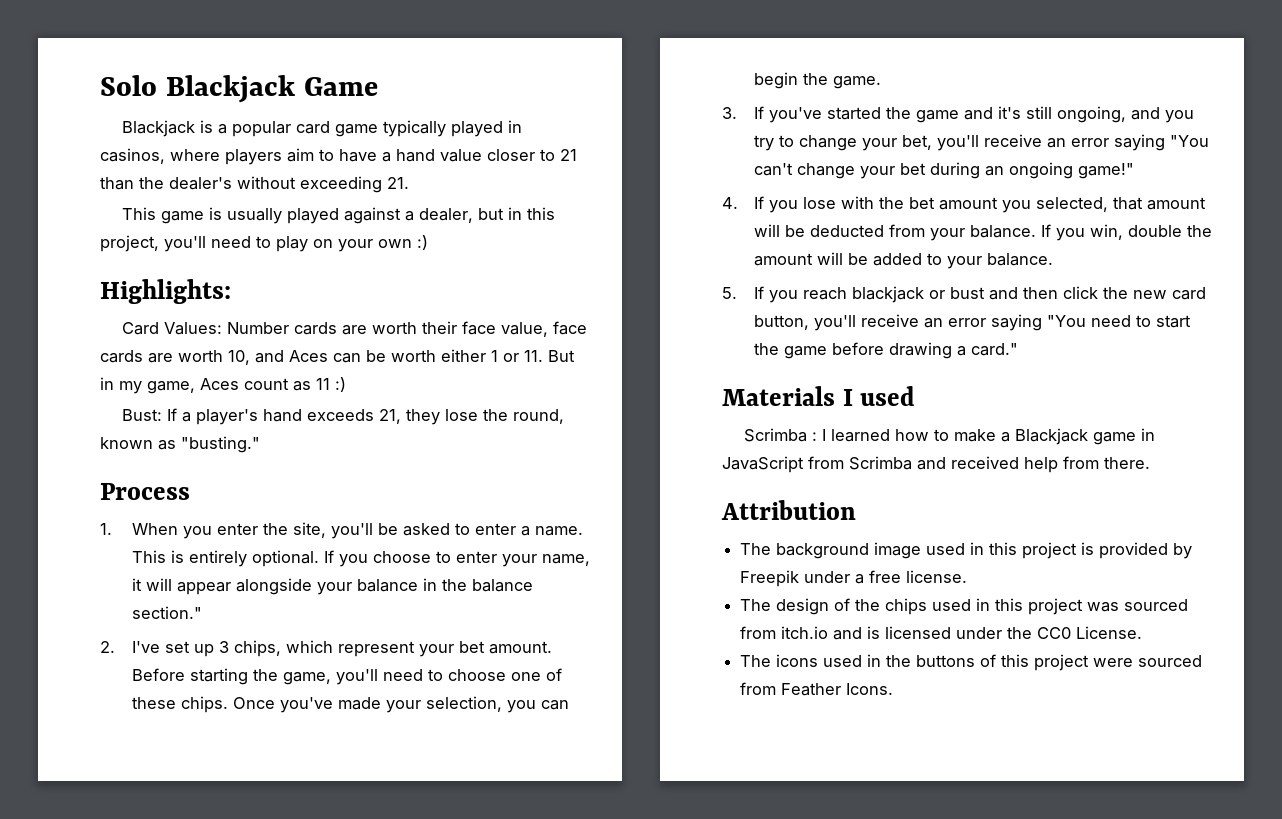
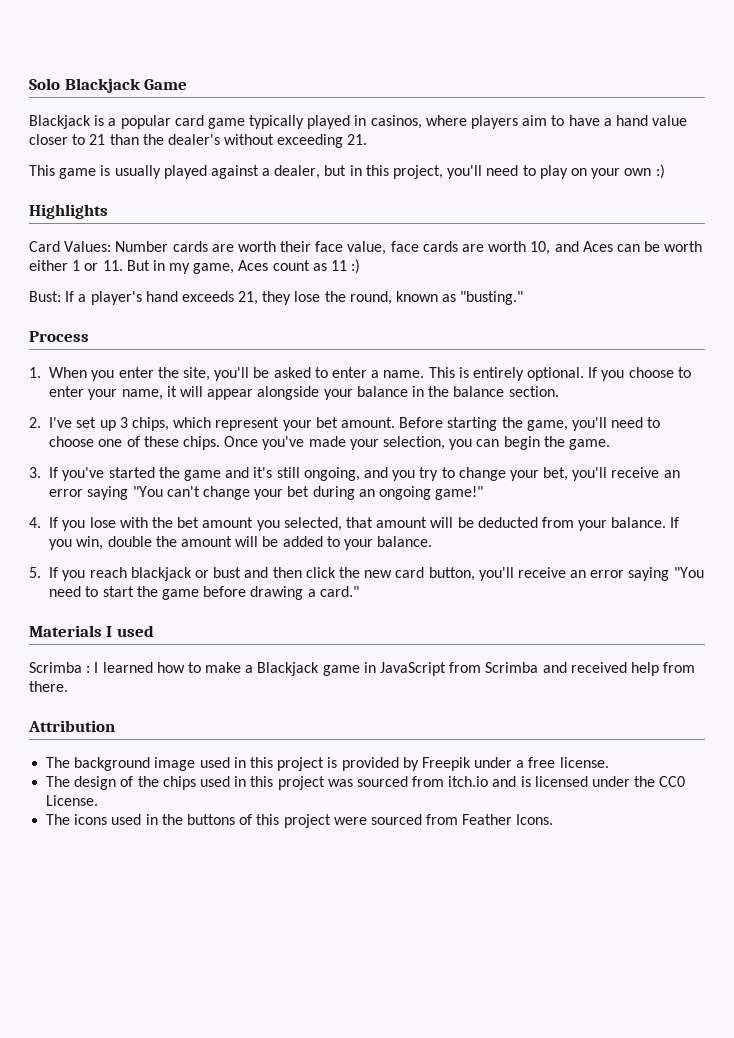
[100,279,231,304] Highlights: -> [29,204,108,219] Highlights
[131,606,202,619] section." -> [508,386,559,397] section.

